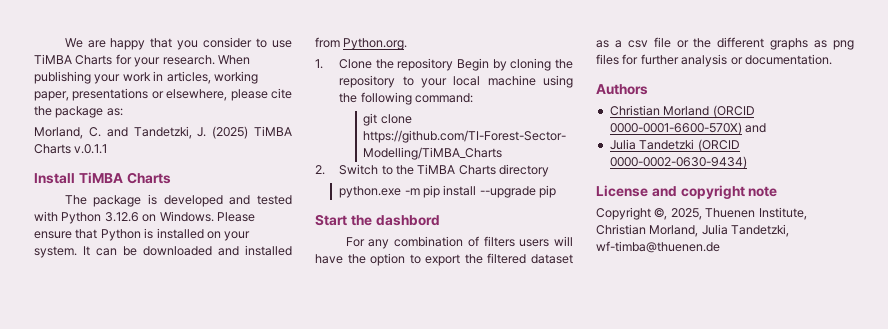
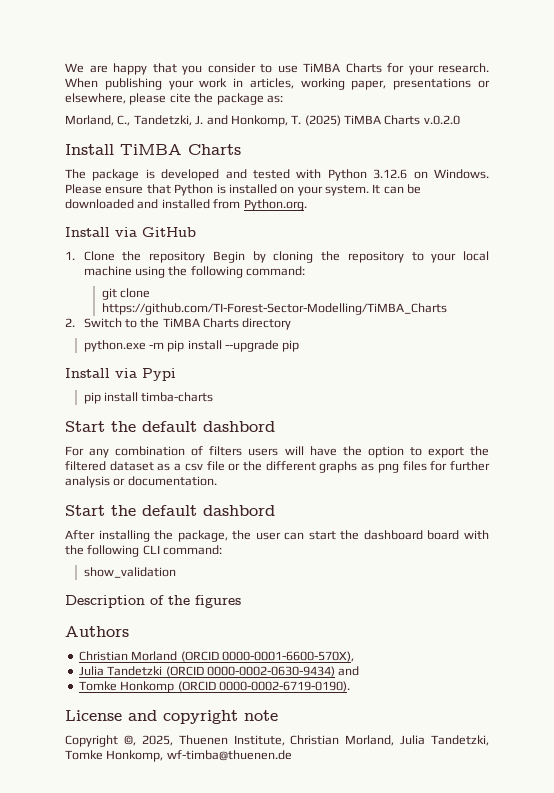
[88,126,207,139] C. and Tandetzki, J. -> [117,115,302,127] C., Tandetzki, J. and Honkomp, T.
[74,144,108,154] v.0.1.1 -> [423,115,460,125] v.0.2.0
(408, 44) none -> [65,227,196,237] // Install via GitHub
[315,214,372,226] // Start the -> [65,368,176,381] [83,392,214,404] [65,421,197,432] // Install via Pypi // pip install timba-charts // Start the default
(832, 59) none -> [65,505,275,516] [65,530,489,542] [65,545,223,557] [83,567,176,578] [65,595,241,608] // Start the default dashbord // After installing the package, the user can start the dashboard board with the following CLI command: // show_validation // Description of the figures
[609,122,767,135] 0000-0001-6600-570X) and -> [221,651,354,662] 0000-0001-6600-570X),
(747, 162) none -> [338,666,360,676] [78,681,350,693] and // Tomke Honkomp (ORCID 0000-0002-6719-0190).
(790, 230) none -> [65,750,164,762] Tomke Honkomp,

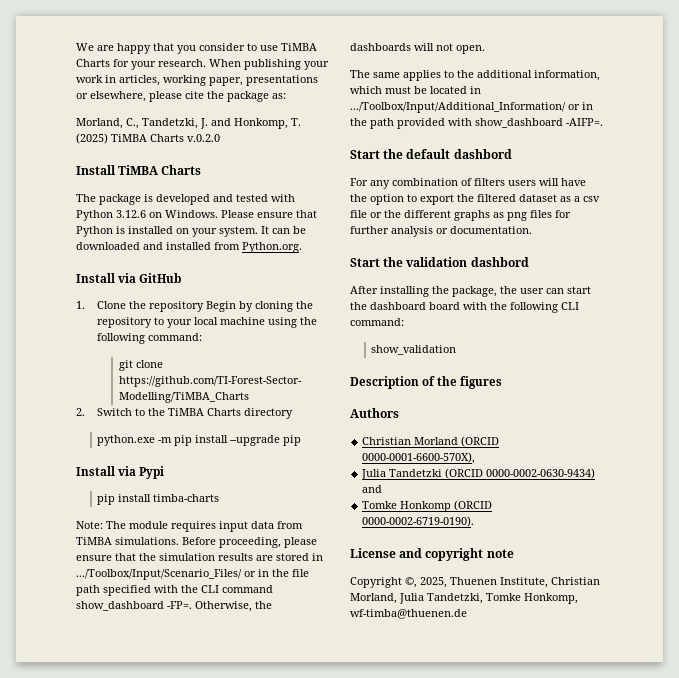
(214, 397) none -> [76,521,303,532] [76,537,317,548] [76,553,323,561] [76,569,309,580] [76,585,273,596] [76,601,272,612] [350,43,485,54] [350,70,600,81] [350,86,481,94] [350,102,593,113] [350,118,603,129] // Note: The module requires input data from TiMBA simulations. Before proceeding, please ensure that the simulation results are stored in .../Toolbox/Input/Scenario_Files/ or in the file path specified with the CLI command show_dashboard -FP=. Otherwise, the dashboards will not open. // The same applies to the additional information, which must be located in .../Toolbox/Input/Additional_Information/ or in the path provided with show_dashboard -AIFP=.
[142,505,197,516] default -> [406,257,468,267] validation

